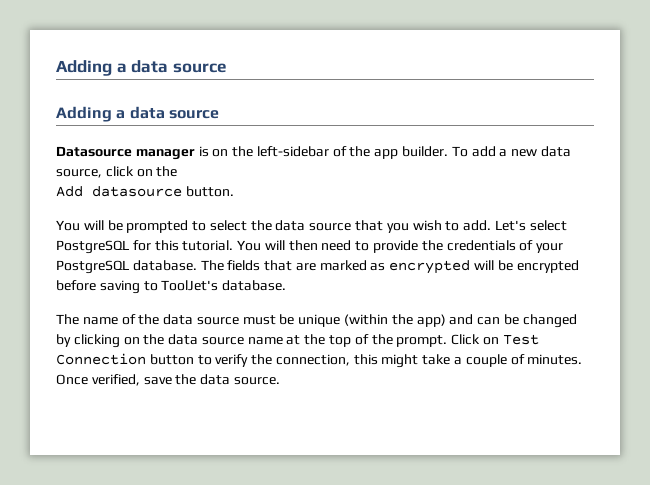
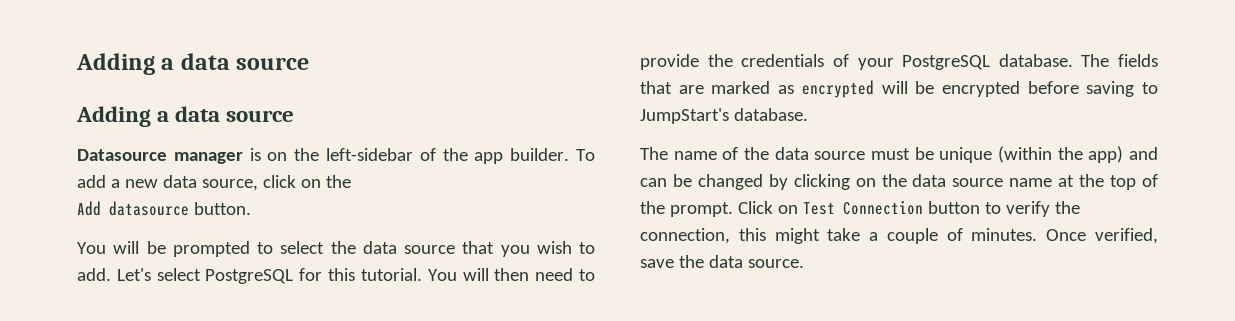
[161,280,219,291] ToolJet's -> [640,108,729,124] JumpStart's

